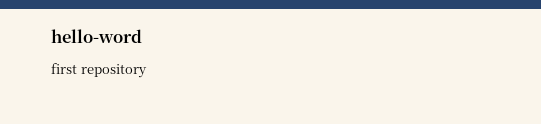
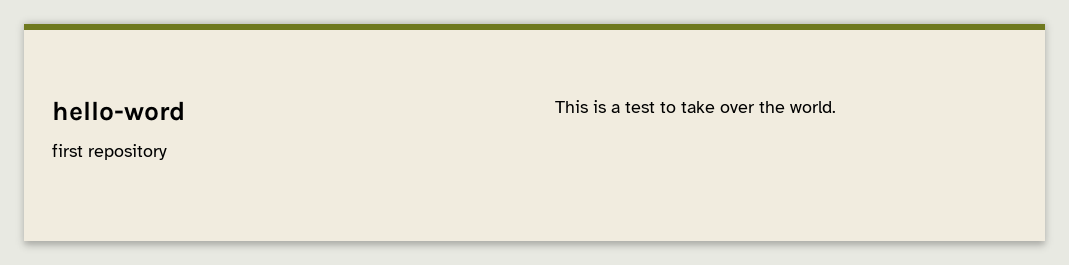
(147, 71) none -> [555,100,836,113] // This is a test to take over the world.

